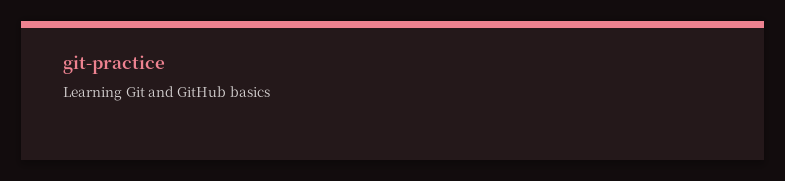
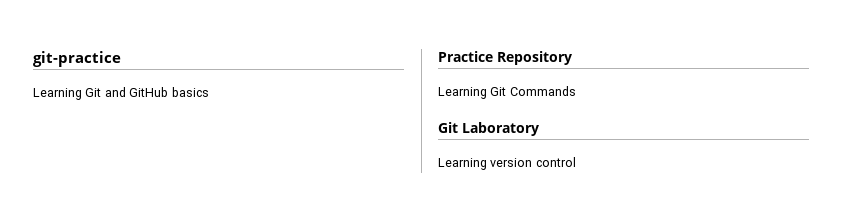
(270, 91) none -> [438,51,572,65] [438,86,576,99] [438,122,539,136] [438,157,576,170] // Practice Repository // Learning Git Commands // Git Laboratory // Learning version control

